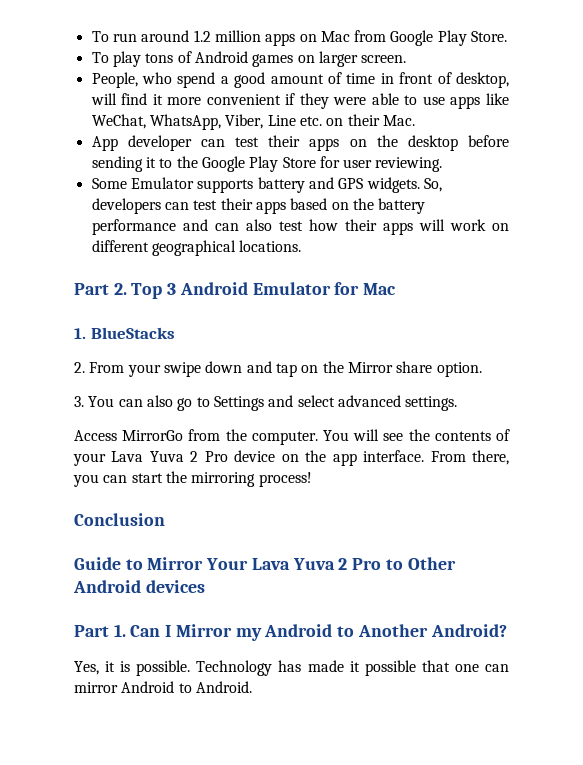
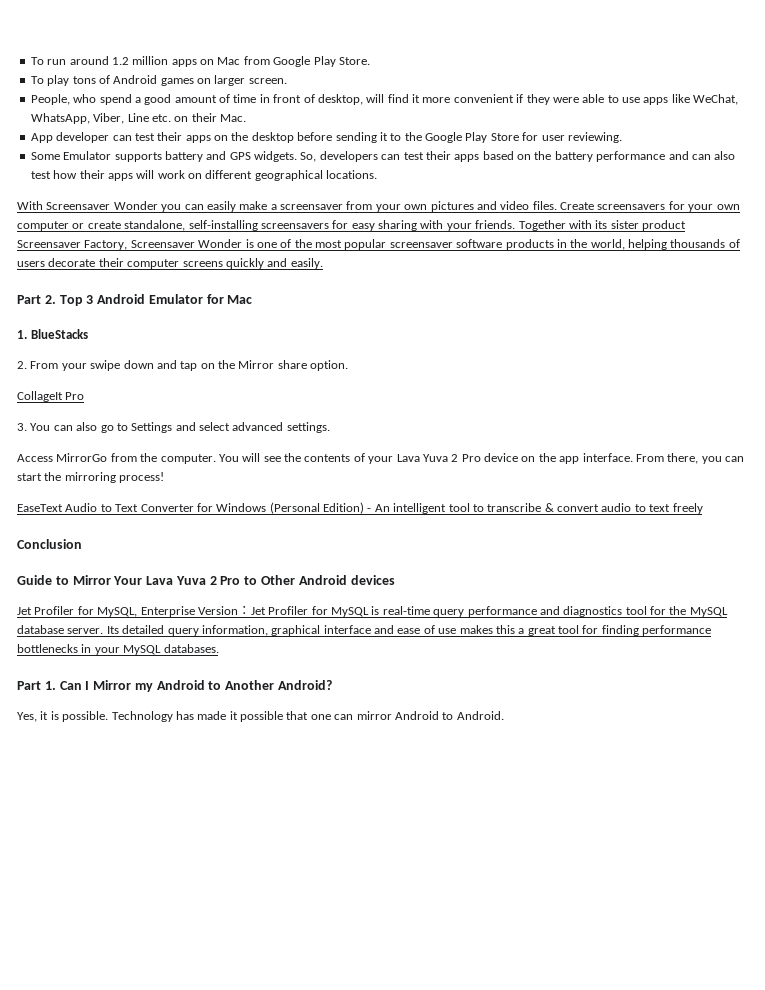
(302, 246) none -> [17,201,740,212] [17,220,686,231] [17,239,740,250] [17,258,323,269] // With Screensaver Wonder you can easily make a screensaver from your own pictures and video files. Create screensavers for your own computer or create standalone, self-installing screensavers for easy sharing with your friends. Together with its sister product Screensaver Factory, Screensaver Wonder is one of the most popular screensaver software products in the world, helping thousands of users decorate their computer screens quickly and easily.
(482, 369) none -> [17,391,85,402] // CollageIt Pro
(312, 479) none -> [17,502,703,514] // EaseText Audio to Text Converter for Windows (Personal Edition) - An intelligent tool to transcribe & convert audio to text freely
(205, 586) none -> [17,606,728,617] [17,625,712,636] [17,644,219,655] // Jet Profiler for MySQL, Enterprise Version：Jet Profiler for MySQL is real-time query performance and diagnostics tool for the MySQL database server. Its detailed query information, graphical interface and ease of use makes this a great tool for finding performance bottlenecks in your MySQL databases.

